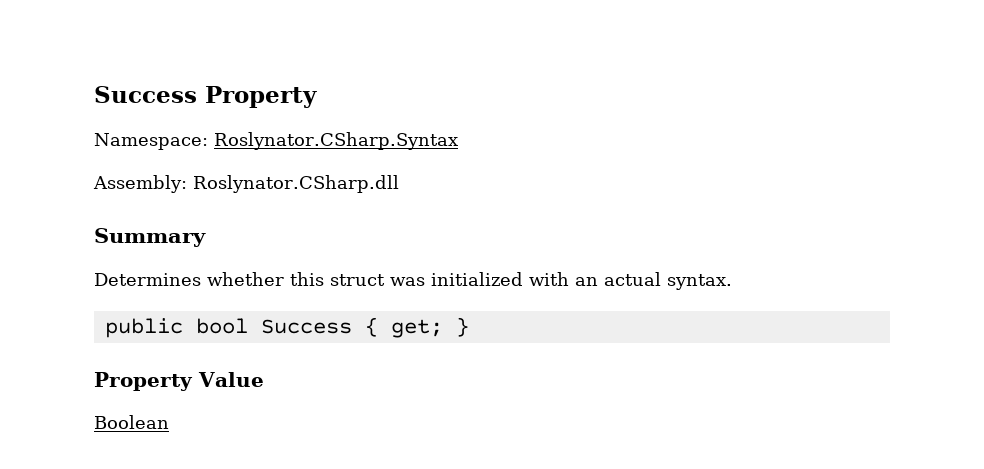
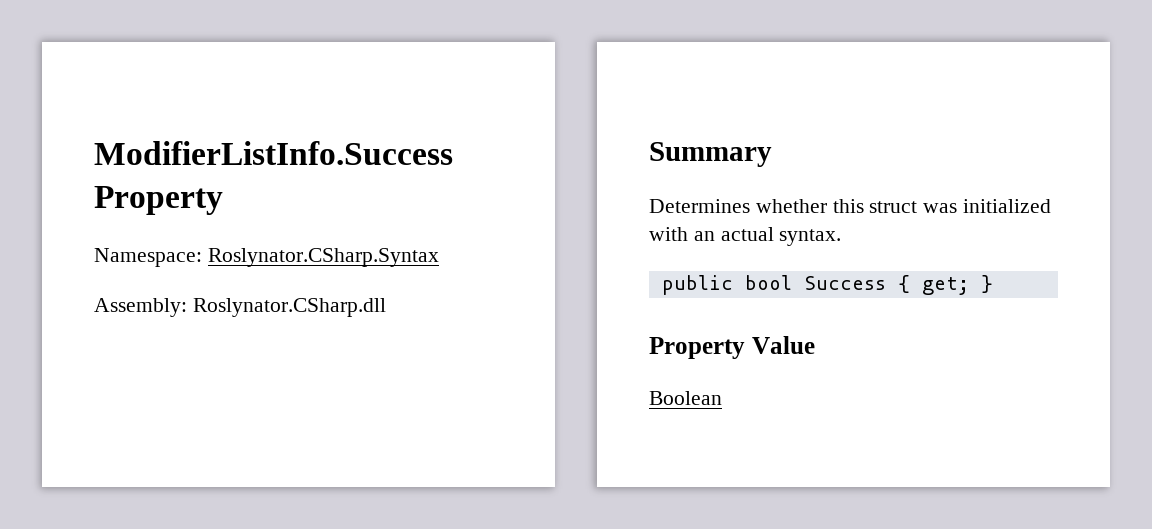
[94,86,197,103] Success -> [94,141,453,165] ModifierListInfo.Success

